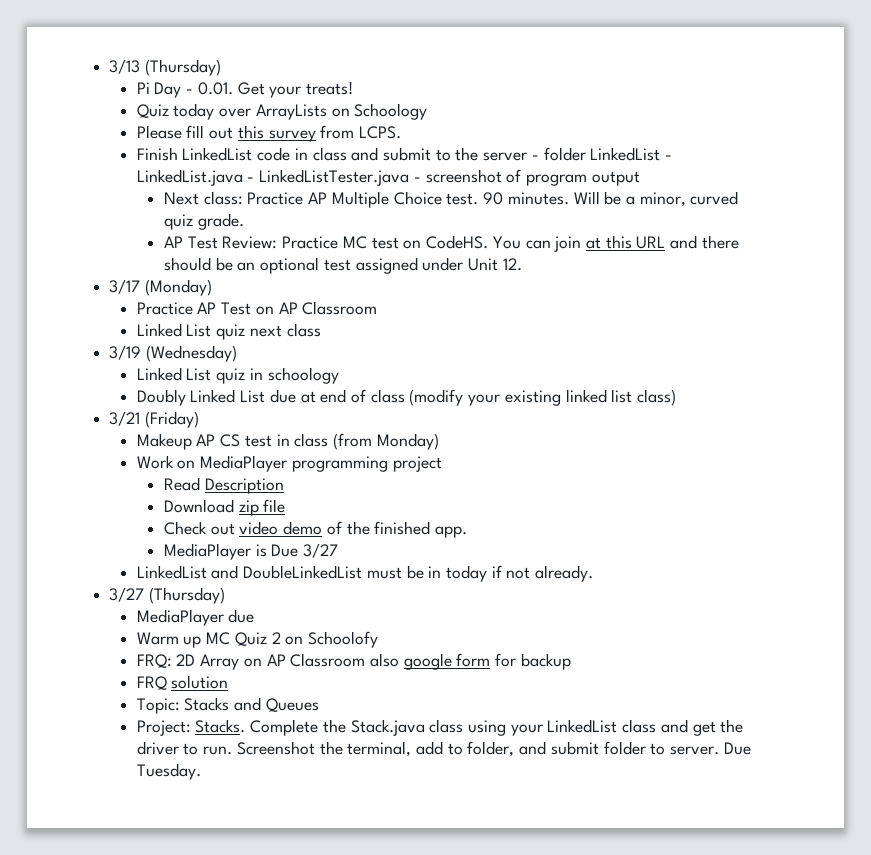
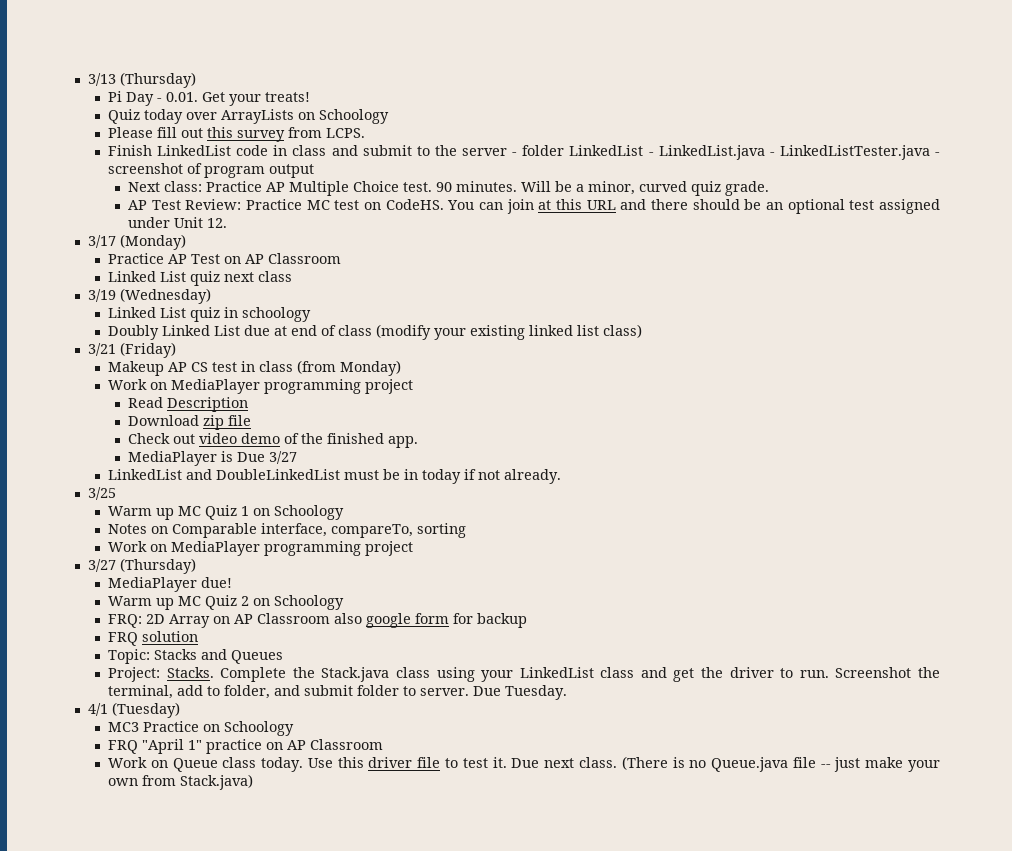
(594, 573) none -> [87,487,116,500] [108,505,345,520] [108,523,467,538] [108,541,414,556] // 3/25 // Warm up MC Quiz 1 on Schoology // Notes on Comparable interface, compareTo, sorting // Work on MediaPlayer programming project
[228,609,255,623] due -> [201,577,233,588] due!
[307,631,378,648] Schoolofy -> [274,595,345,610] Schoology
(201, 771) none -> [87,702,180,718] [108,721,295,736] [108,739,384,754] [108,756,940,772] [108,774,254,790] // 4/1 (Tuesday) // MC3 Practice on Schoology // FRQ "April 1" practice on AP Classroom // Work on Queue class today. Use this driver file to test it. Due next class. (There is no Queue.java file -- just make your own from Stack.java)

